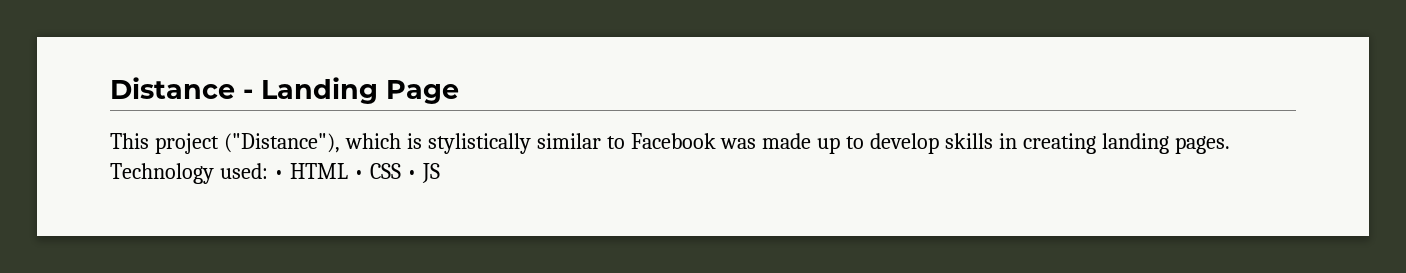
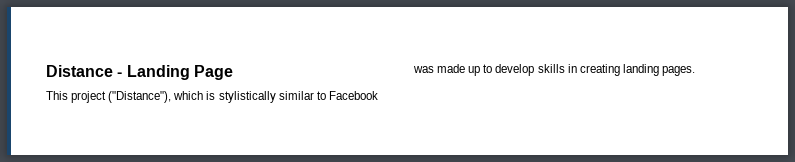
[110,163,440,184] Technology used: • HTML • CSS • JS -> (695, 71) none

